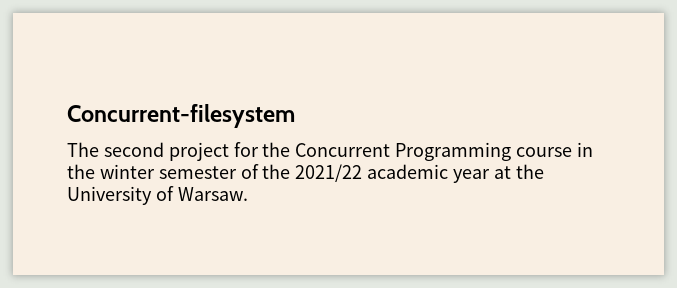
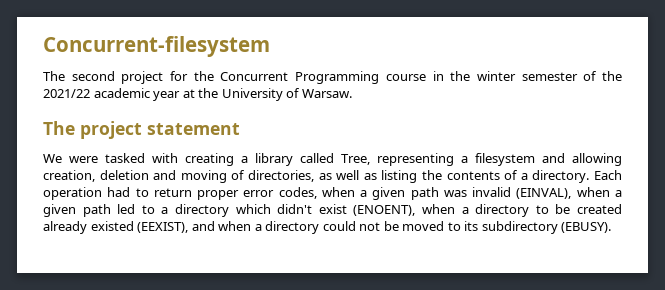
(248, 194) none -> [43,121,240,139] [43,153,622,166] [43,170,623,183] [43,187,622,200] [43,204,623,217] [43,221,612,234] // The project statement // We were tasked with creating a library called Tree, representing a filesystem and allowing creation, deletion and moving of directories, as well as listing the contents of a directory. Each operation had to return proper error codes, when a given path was invalid (EINVAL), when a given path led to a directory which didn't exist (ENOENT), when a directory to be created already existed (EEXIST), and when a directory could not be moved to its subdirectory (EBUSY).

